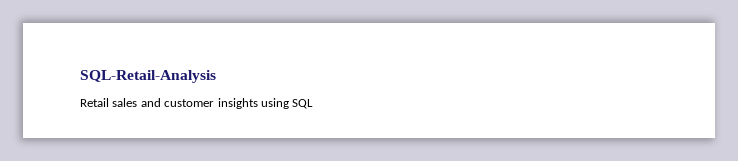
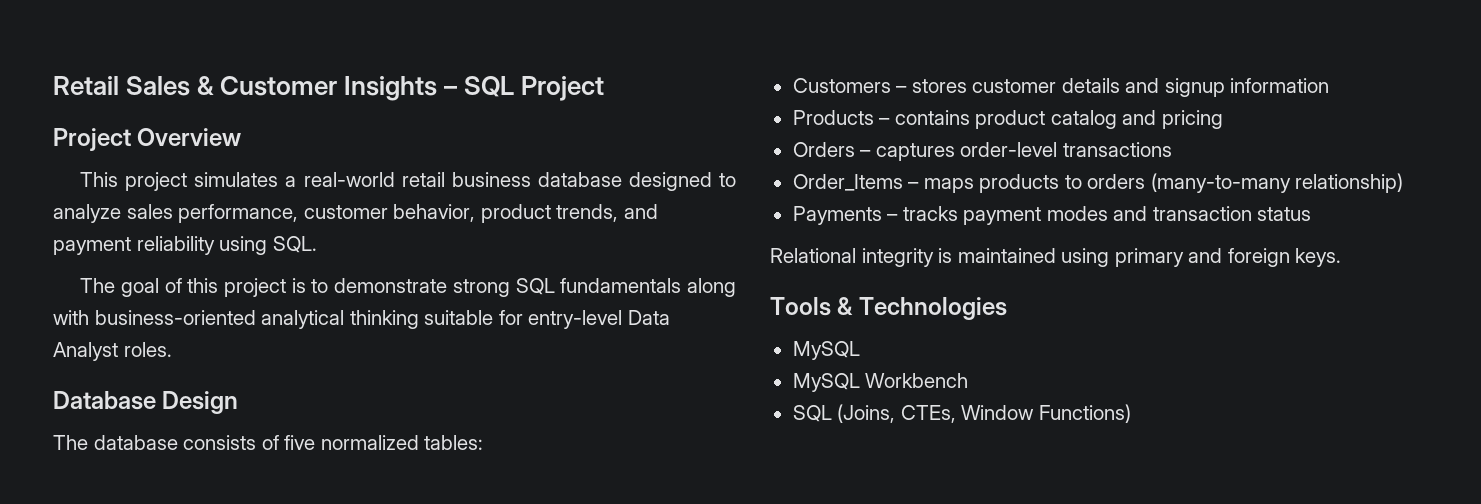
[80,70,216,83] [80,98,314,109] SQL-Retail-Analysis // Retail sales and customer insights using SQL -> [53,76,605,101] [53,128,242,151] [80,172,736,191] [53,204,658,223] [53,236,317,255] [80,278,736,297] [53,310,670,329] [53,342,172,361] [53,391,239,414] [53,435,484,450] [792,78,1330,97] [792,110,1223,129] [792,142,1172,161] [792,173,1404,193] [792,206,1312,225] [770,248,1342,267] [770,297,1007,320] [792,341,860,360] [792,373,969,392] [792,404,1131,423] Retail Sales & Customer Insights – SQL Project // Project Overview // This project simulates a real-world retail business database designed to analyze sales performance, customer behavior, product trends, and payment reliability using SQL. // The goal of this project is to demonstrate strong SQL fundamentals along with business-oriented analytical thinking suitable for entry-level Data Analyst roles. // Database Design // The database consists of five normalized tables: // Customers – stores customer details and signup information // Products – contains product catalog and pricing // Orders – captures order-level transactions // Order_Items – maps products to orders (many-to-many relationship) // Payments – tracks payment modes and transaction status // Relational integrity is maintained using primary and foreign keys. // Tools & Technologies // MySQL // MySQL Workbench // SQL (Joins, CTEs, Window Functions)

